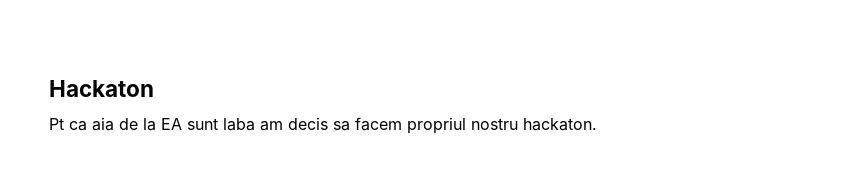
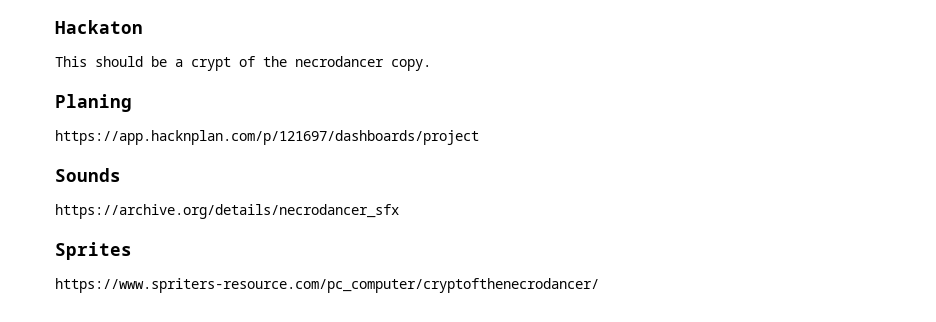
[49,117,597,134] Pt ca aia de la EA sunt laba am decis sa facem propriul nostru hackaton. -> [55,56,431,71] [55,94,132,112] [55,130,479,145] [55,168,121,182] [55,204,399,219] [55,242,132,260] [55,278,599,293] This should be a crypt of the necrodancer copy. // Planing // https://app.hacknplan.com/p/121697/dashboards/project // Sounds // https://archive.org/details/necrodancer_sfx // Sprites // https://www.spriters-resource.com/pc_computer/cryptofthenecrodancer/

